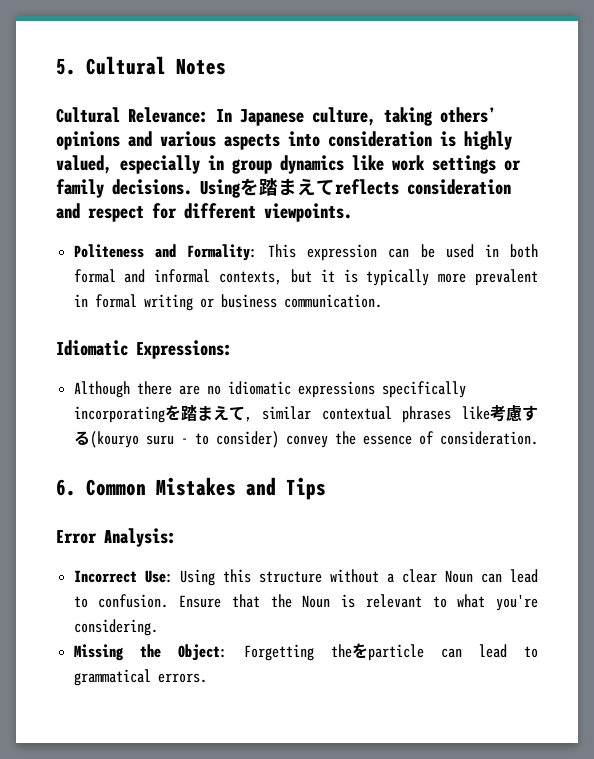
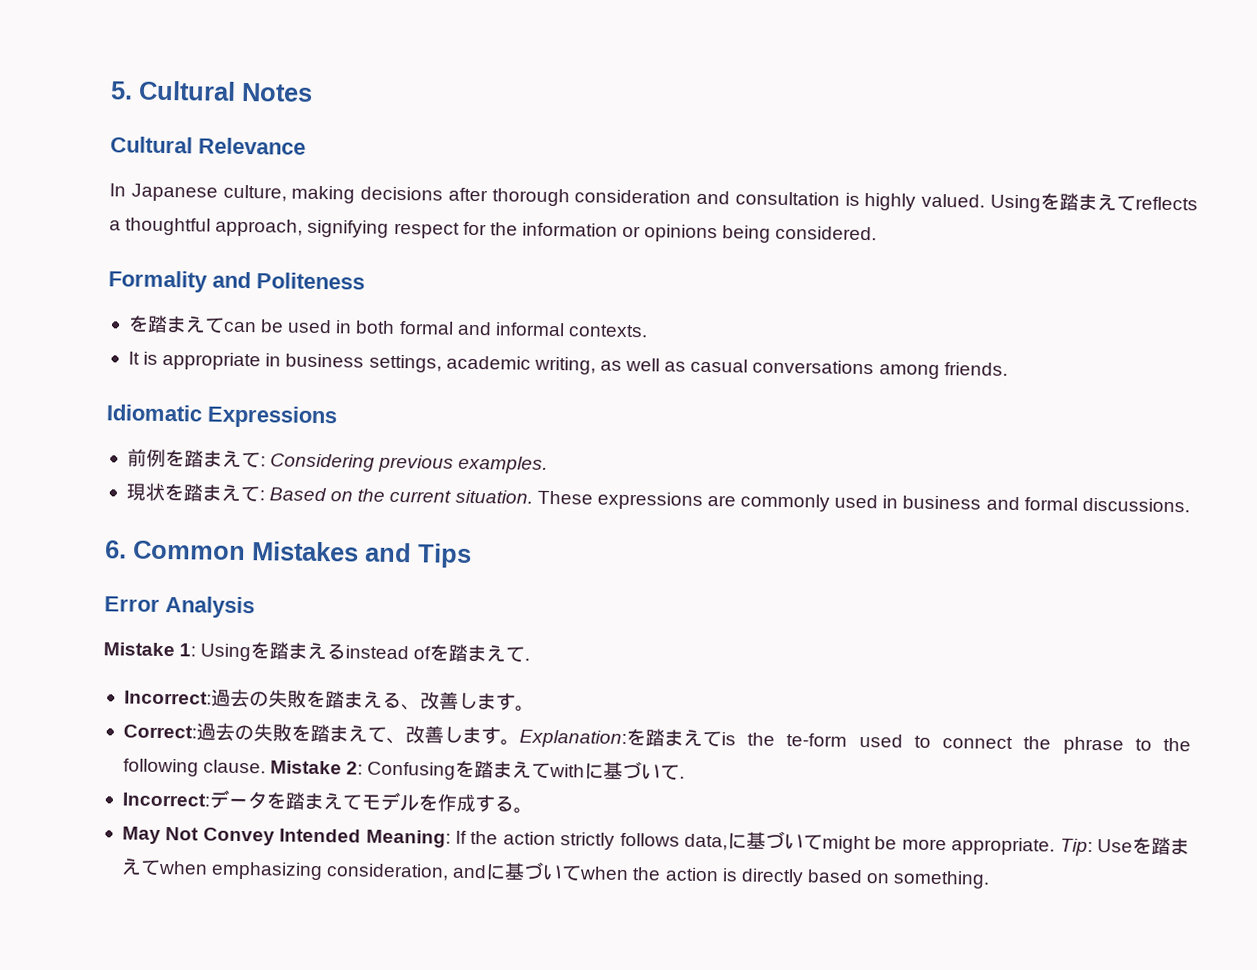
[128,107,208,123] Relevance: -> [198,137,306,155] Relevance //
[384,107,496,126] [56,131,512,150] [56,155,521,174] [56,179,192,198] taking others’ opinions and various aspects into consideration is highly valued, especially in group dynamics like work settings or family decisions. -> [291,185,986,211] making decisions after thorough consideration and consultation is highly valued.
[407,179,511,195] [56,203,352,222] [73,244,378,261] consideration and respect for different viewpoints. // Politeness and Formality: This expression -> [109,217,878,243] [108,270,365,293] [127,314,225,334] a thoughtful approach, signifying respect for the information or opinions being considered. // Formality and Politeness // を踏まえて
[219,269,538,286] [73,294,382,311] [56,340,232,359] [73,381,466,398] [73,405,538,423] [73,431,538,448] contexts, but it is typically more prevalent in formal writing or business communication. // Idiomatic Expressions: // Although there are no idiomatic expressions specifically incorporatingを踏まえて, similar contextual phrases like考慮する(kouryo suru - to consider) convey the essence of consideration. -> [567,324,648,338] [127,351,1008,380] [106,404,337,429] [126,448,549,474] [125,482,1190,513] contexts. // It is appropriate in business settings, academic writing, as well as casual conversations among friends. // Idiomatic Expressions // 前例を踏まえて: Considering previous examples. // 現状を踏まえて: Based on the current situation. These expressions are commonly used in business and formal discussions.
[104,528,176,547] [73,569,538,586] [73,594,538,611] [73,619,158,636] [73,643,538,661] [73,669,207,686] Analysis: // Incorrect Use: Using this structure without a clear Noun can lead to confusion. Ensure that the Noun is relevant to what you're considering. // Missing the Object: Forgetting theをparticle can lead to grammatical errors. -> [165,596,255,619] [103,641,531,663] [123,688,535,712] [122,722,1191,755] [122,758,686,780] [121,789,533,814] [121,826,1190,857] [120,858,991,889] Analysis // Mistake 1: Usingを踏まえるinstead ofを踏まえて. // Incorrect:過去の失敗を踏まえる、改善します。 // Correct:過去の失敗を踏まえて、改善します。Explanation:を踏まえてis the te-form used to connect the phrase to the following clause. Mistake 2: Confusingを踏まえてwithに基づいて. // Incorrect:データを踏まえてモデルを作成する。 // May Not Convey Intended Meaning: If the action strictly follows data,に基づいてmight be more appropriate. Tip: Useを踏まえてwhen emphasizing consideration, andに基づいてwhen the action is directly based on something.

